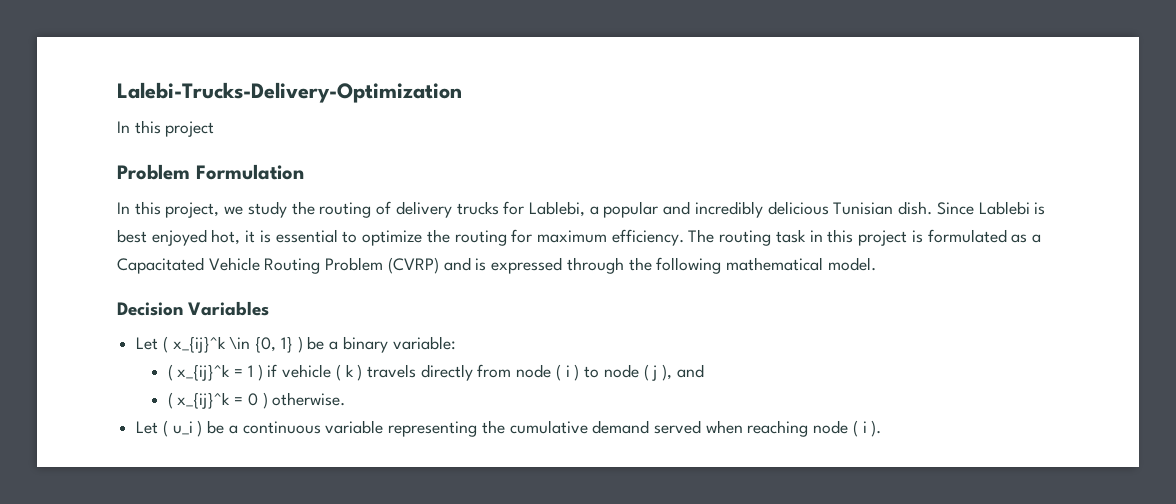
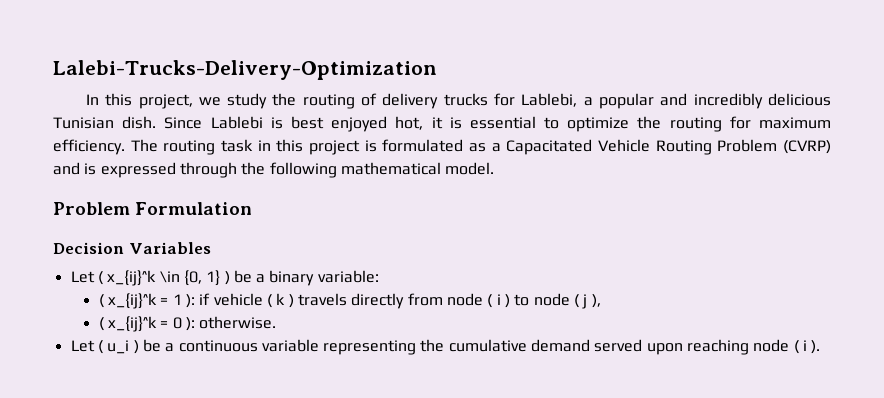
[117,120,215,137] [117,164,304,180] // In this project // Problem Formulation -> (437, 70) none
(876, 264) none -> [53,202,253,215] // Problem Formulation
[257,364,263,381] ) -> [186,294,196,308] ):
[676,364,704,378] and -> (601, 301) none
[262,392,268,409] ) -> [186,317,196,331] ):
[705,420,743,434] when -> [646,343,683,355] upon

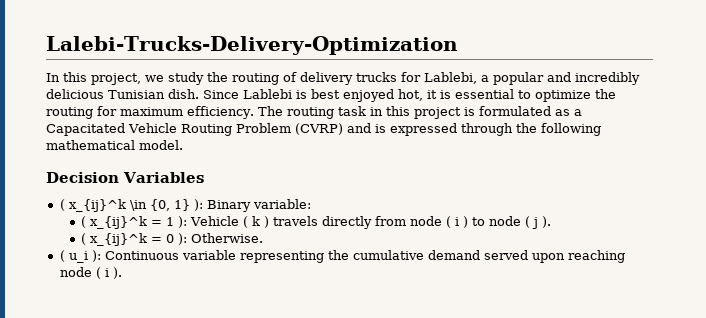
[53,202,253,215] // Problem Formulation -> (183, 145) none
[70,271,95,283] Let -> (204, 177) none
[224,270,315,286] ) be a binary -> [193,199,251,212] ): Binary
[199,293,263,306] if vehicle -> [190,216,240,226] Vehicle
[591,294,601,308] ), -> [542,216,552,228] ).
[199,316,277,329] [70,339,258,354] otherwise. // Let ( u_i ) be a continuous -> [191,233,264,243] [59,250,179,263] Otherwise. // ( u_i ): Continuous

